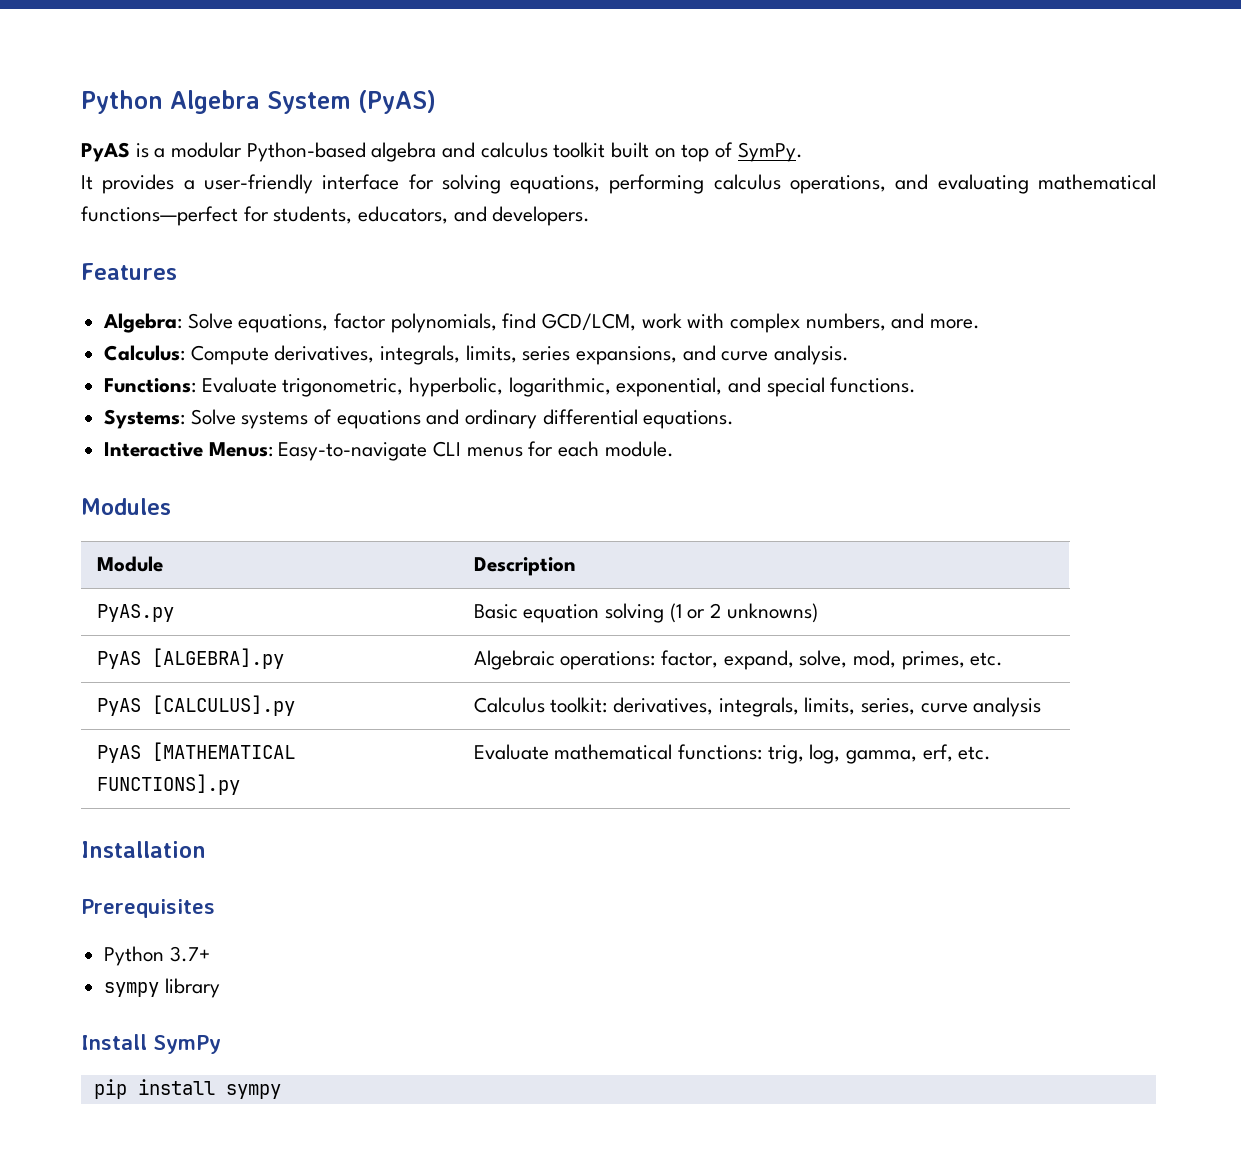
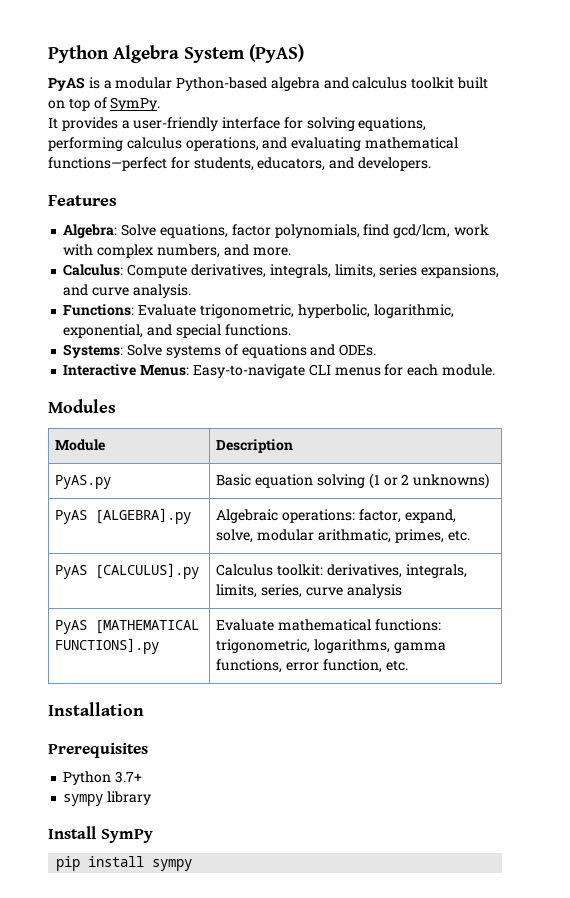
[542,313,637,331] GCD/LCM, -> [393,224,451,238] gcd/lcm,
[465,409,735,429] ordinary differential equations. -> [339,344,377,356] ODEs.
[853,650,897,668] mod, -> [257,529,392,543] modular arithmatic,
[767,744,953,764] trig, log, gamma, erf, -> [216,639,447,653] [216,659,383,673] trigonometric, logarithms, gamma functions, error function,

